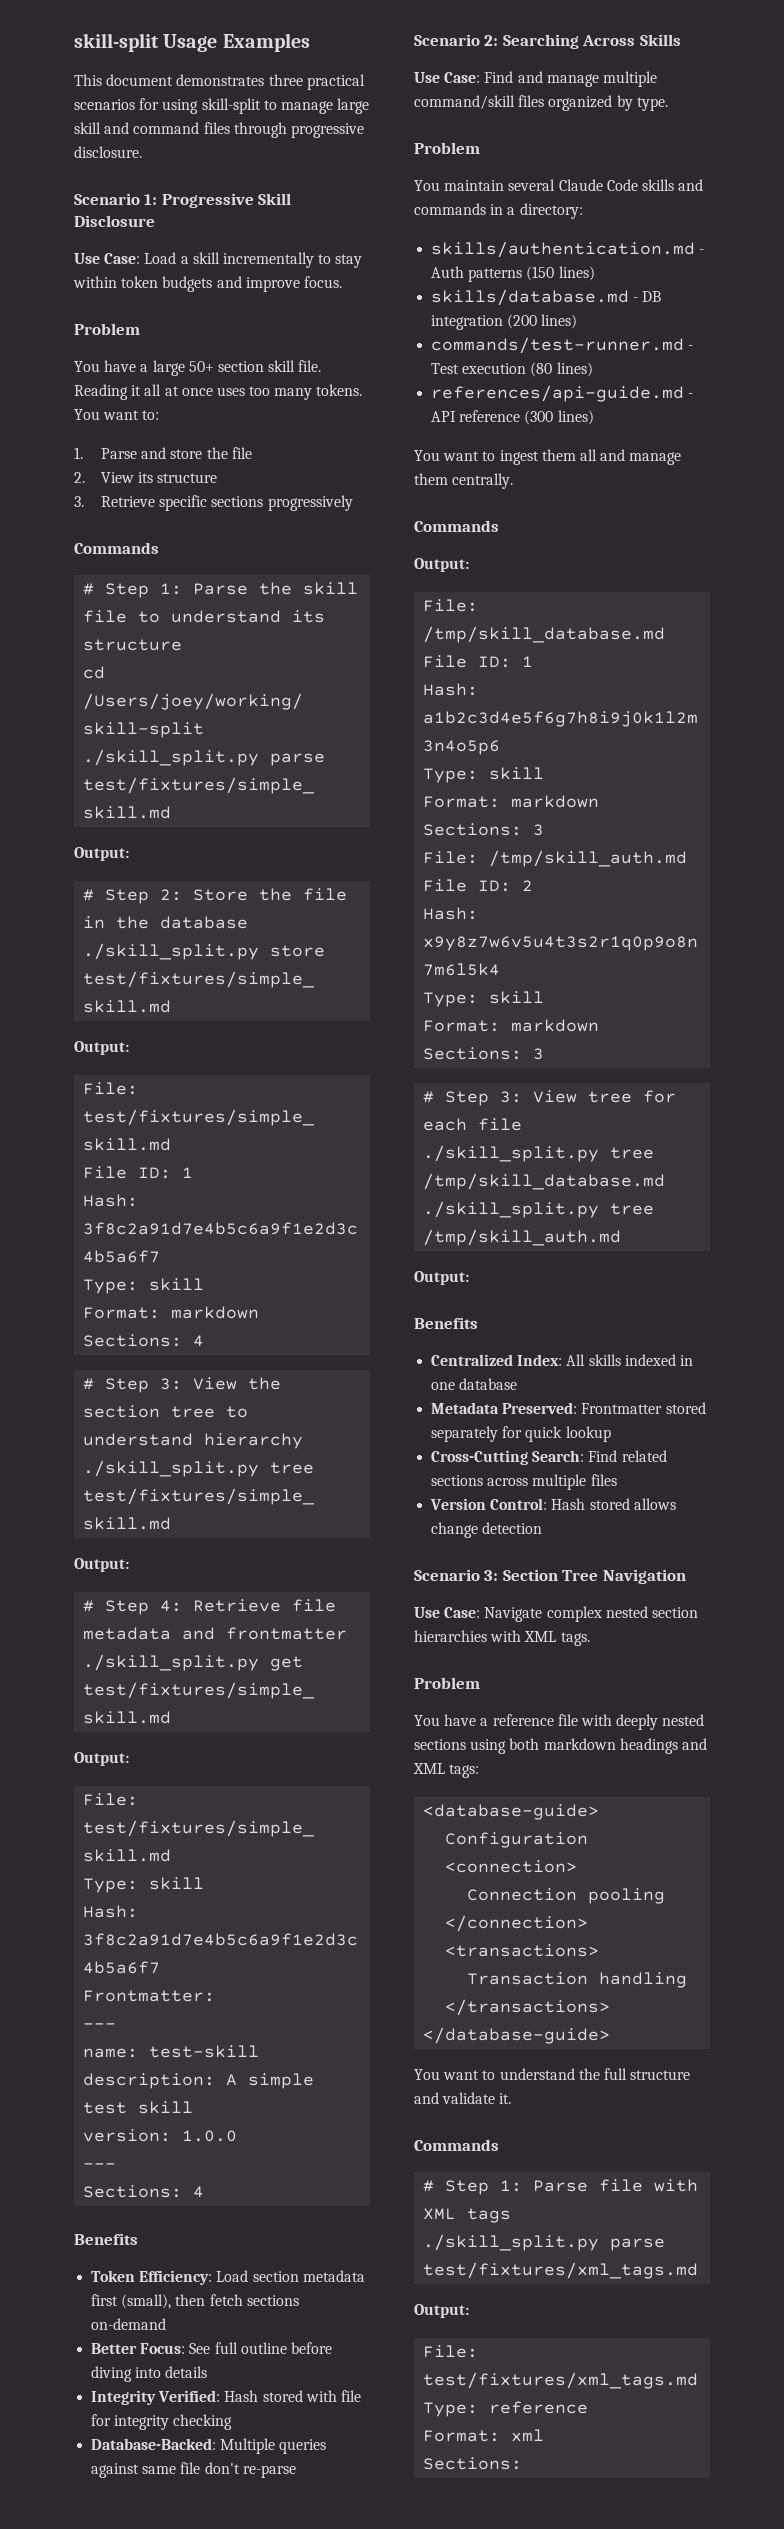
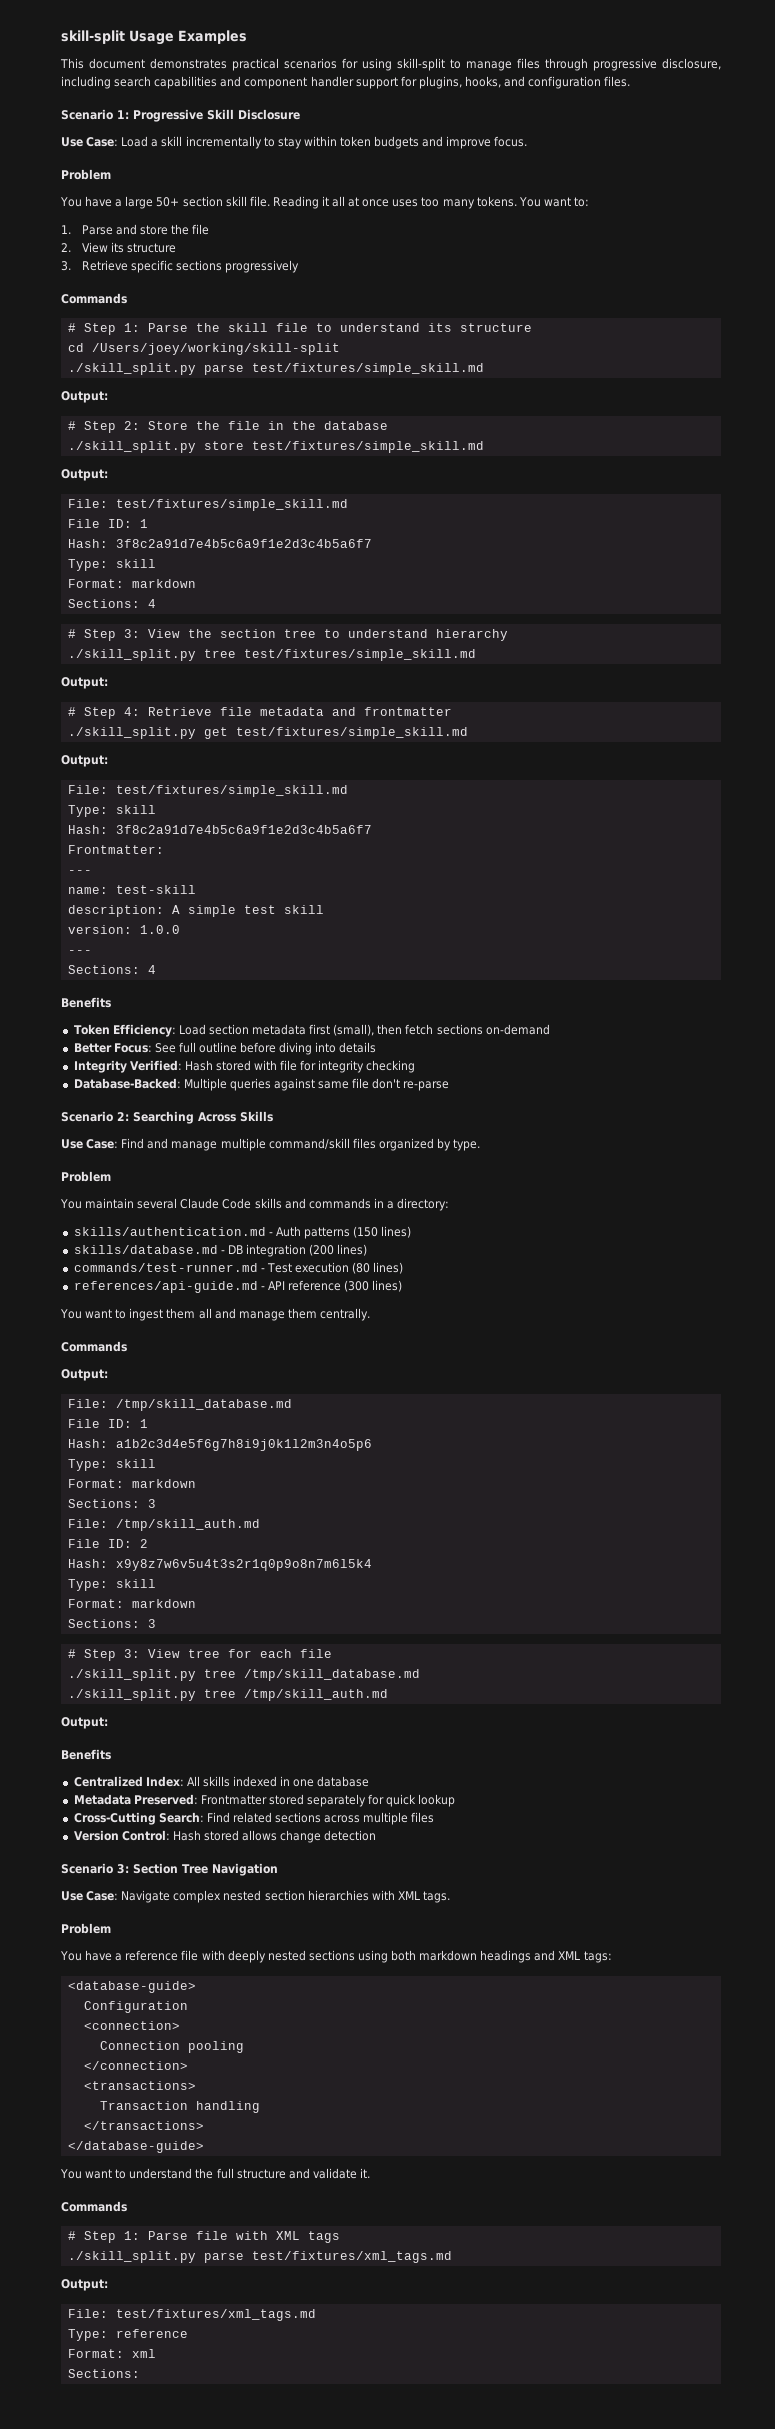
[268,74,303,86] three -> (227, 63) none
[337,98,370,114] [74,122,364,138] [74,146,142,158] large skill and command files through progressive disclosure. -> [517,58,721,71] [61,76,631,89] files through progressive disclosure, including search capabilities and component handler support for plugins, hooks, and configuration files.

